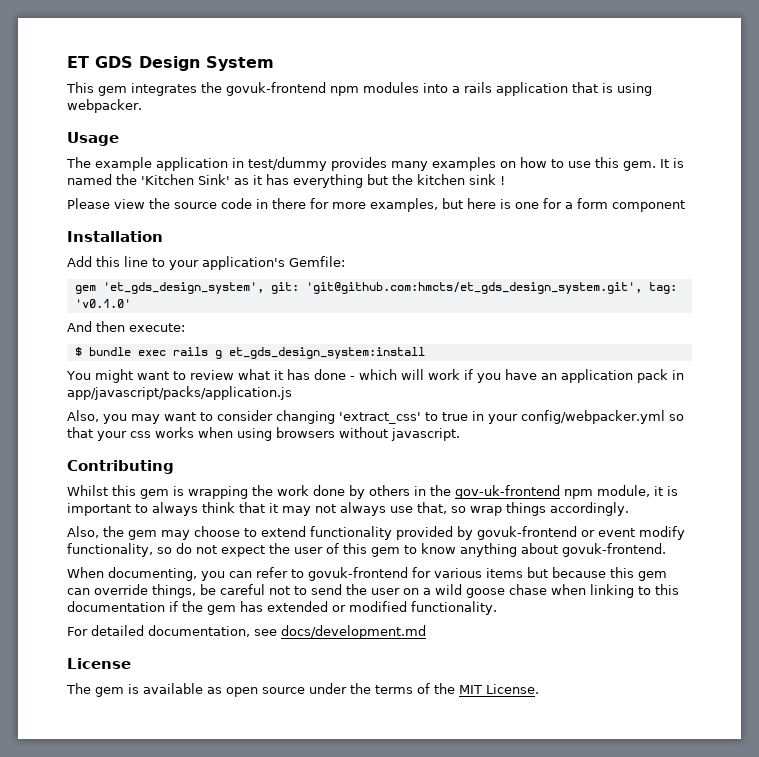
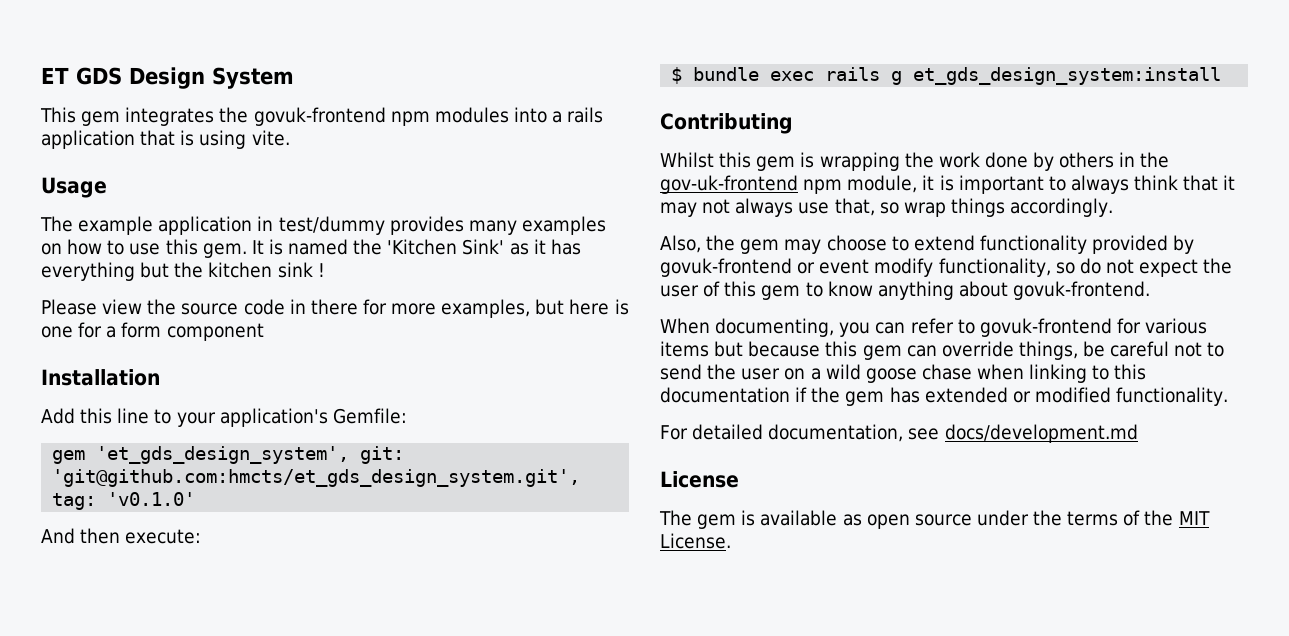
[67,99,142,113] webpacker. -> [251,130,290,146] vite.
[66,369,684,383] [67,386,292,400] [67,410,684,424] [67,427,460,441] // You might want to review what it has done - which will work if you have an application pack in app/javascript/packs/application.js // Also, you may want to consider changing 'extract_css' to true in your config/webpacker.yml so that your css works when using browsers without javascript. -> (1222, 76) none

